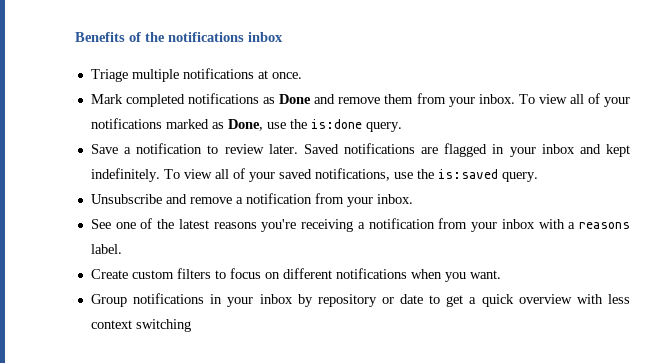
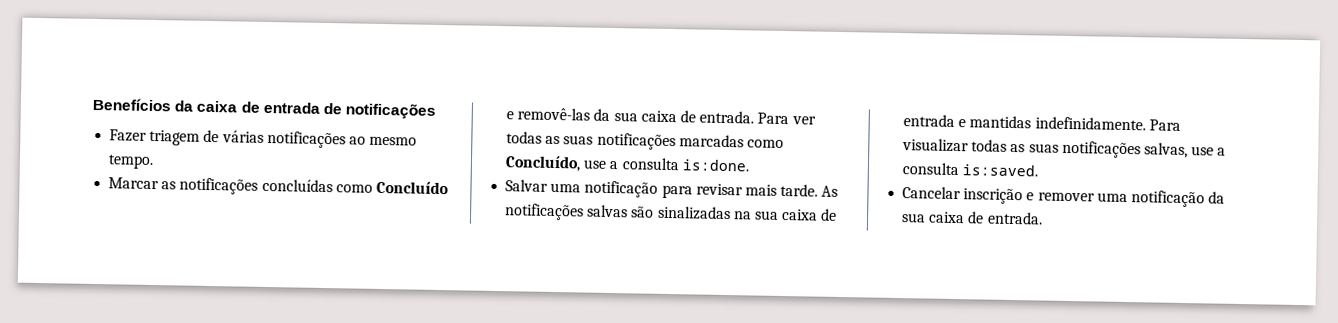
[75,32,283,42] [90,68,302,82] [90,93,630,107] [90,118,402,132] [90,143,630,157] [90,168,538,182] [90,193,413,207] [90,218,630,232] [90,244,122,254] [90,268,501,282] [90,293,630,307] [90,319,191,332] Benefits of the notifications inbox // Triage multiple notifications at once. // Mark completed notifications as Done and remove them from your inbox. To view all of your notifications marked as Done, use the is:done query. // Save a notification to review later. Saved notifications are flagged in your inbox and kept indefinitely. To view all of your saved notifications, use the is:saved query. // Unsubscribe and remove a notification from your inbox. // See one of the latest reasons you're receiving a notification from your inbox with a reasons label. // Create custom filters to focus on different notifications when you want. // Group notifications in your inbox by repository or date to get a quick overview with less context switching -> [92,97,437,119] [109,129,418,149] [108,154,155,170] [108,177,449,195] [506,107,816,125] [506,131,784,151] [505,155,750,172] [505,179,839,199] [504,203,838,221] [903,114,1181,131] [902,138,1227,159] [902,162,1039,177] [902,186,1226,208] [901,211,1043,225] Benefícios da caixa de entrada de notificações // Fazer triagem de várias notificações ao mesmo tempo. // Marcar as notificações concluídas como Concluído e removê-las da sua caixa de entrada. Para ver todas as suas notificações marcadas como Concluído, use a consulta is:done. // Salvar uma notificação para revisar mais tarde. As notificações salvas são sinalizadas na sua caixa de entrada e mantidas indefinidamente. Para visualizar todas as suas notificações salvas, use a consulta is:saved. // Cancelar inscrição e remover uma notificação da sua caixa de entrada.

